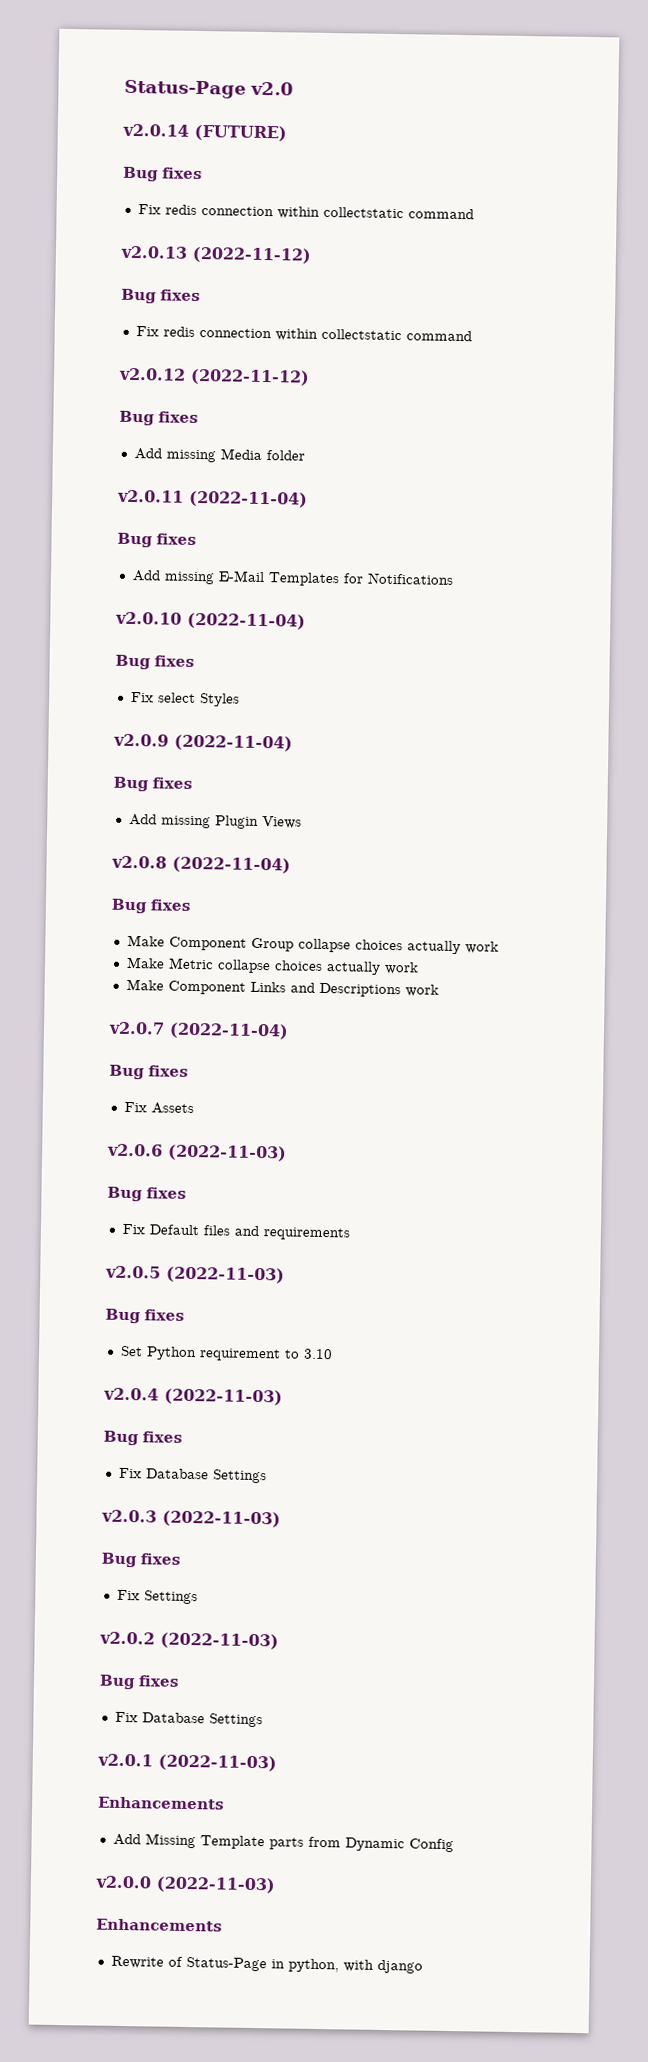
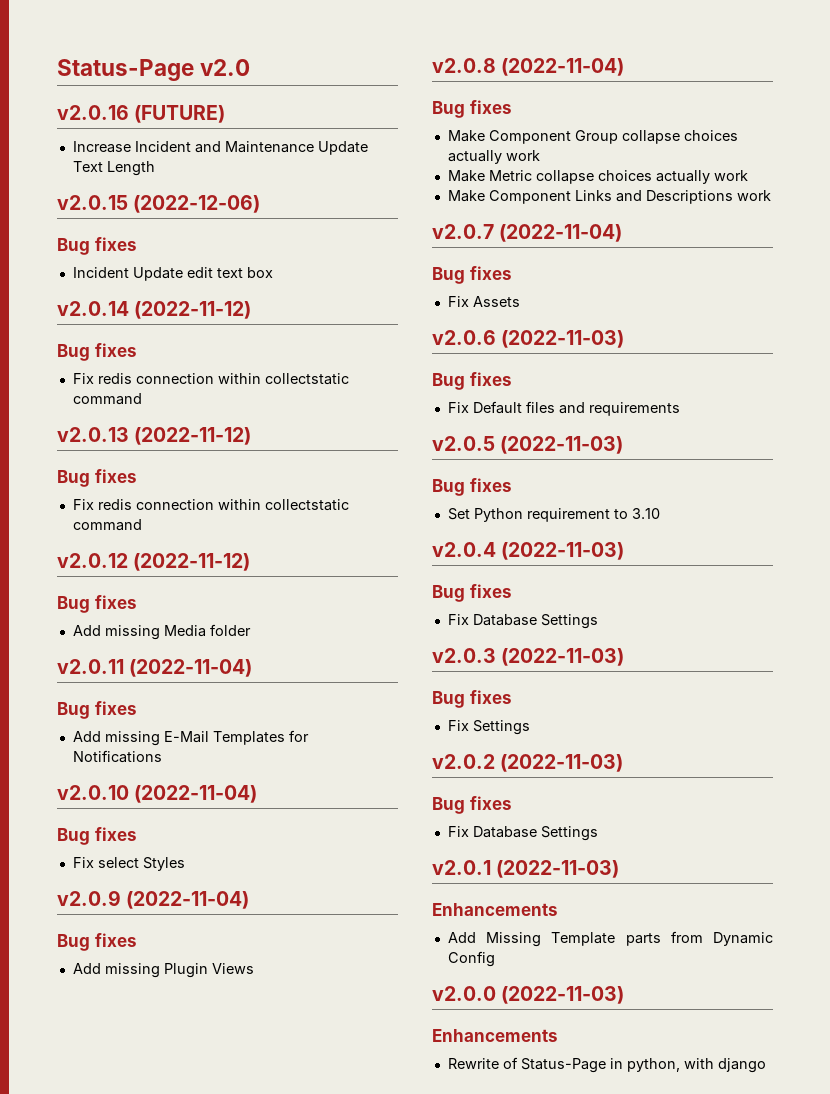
(294, 88) none -> [57,105,226,123] [72,141,368,155] [72,161,155,176] [57,195,261,213] [57,237,137,255] [72,267,273,281] // v2.0.16 (FUTURE) // Increase Incident and Maintenance Update Text Length // v2.0.15 (2022-12-06) // Bug fixes // Incident Update edit text box
[194,124,287,142] (FUTURE) -> [134,301,252,319] (2022-11-12)

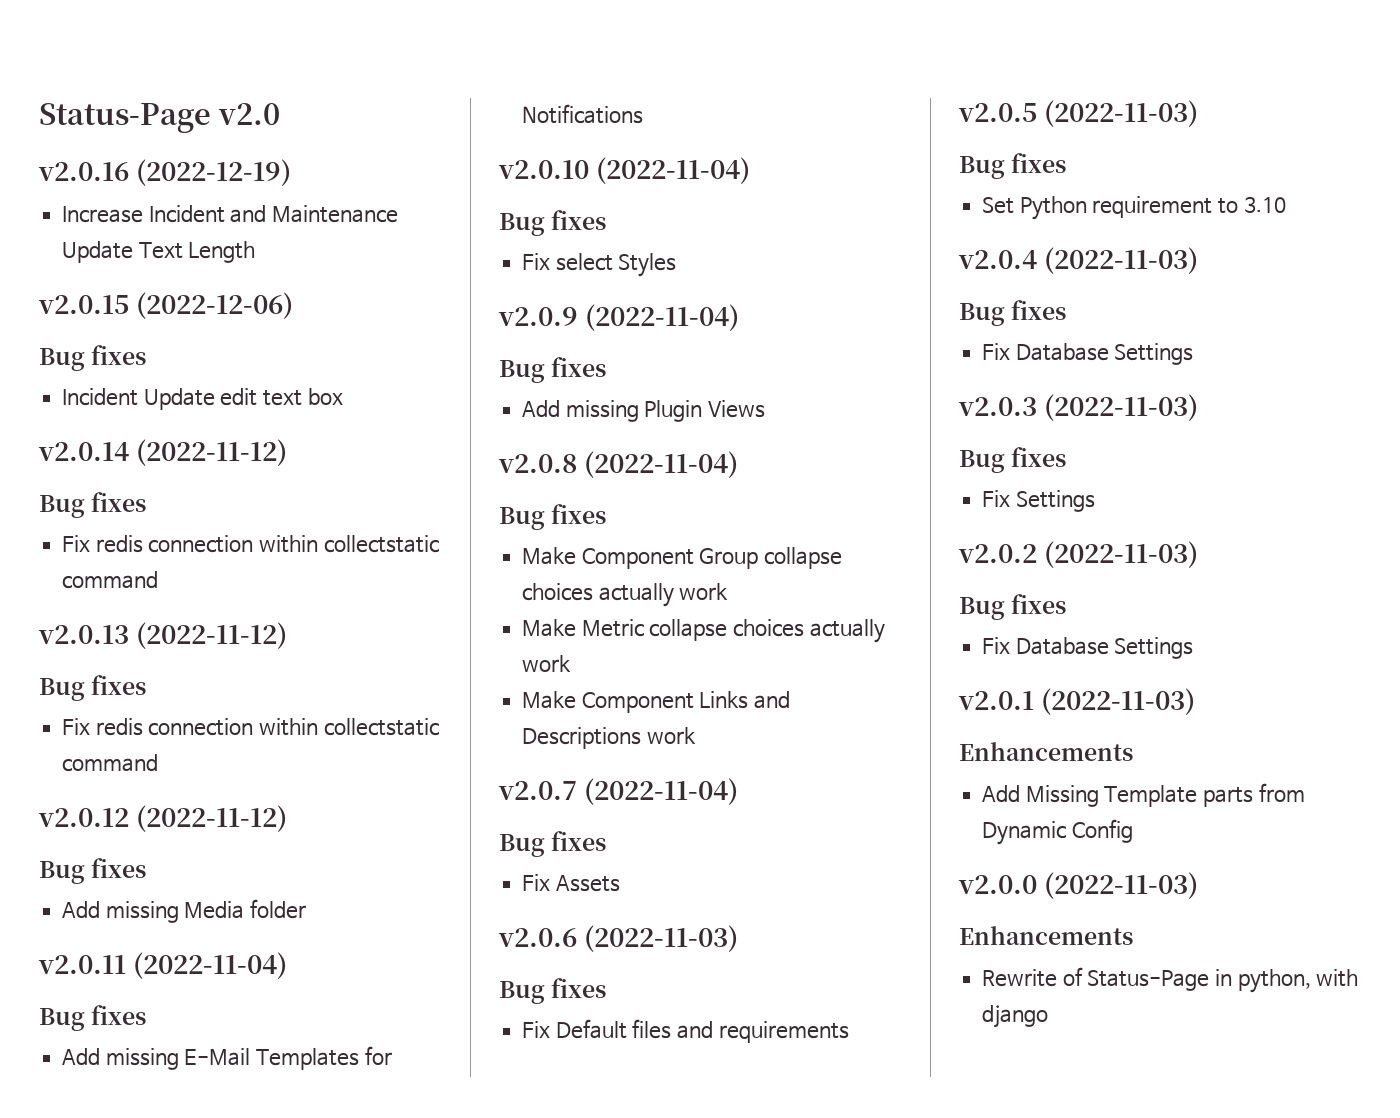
[134,105,226,123] (FUTURE) -> [136,159,292,186] (2022-12-19)

